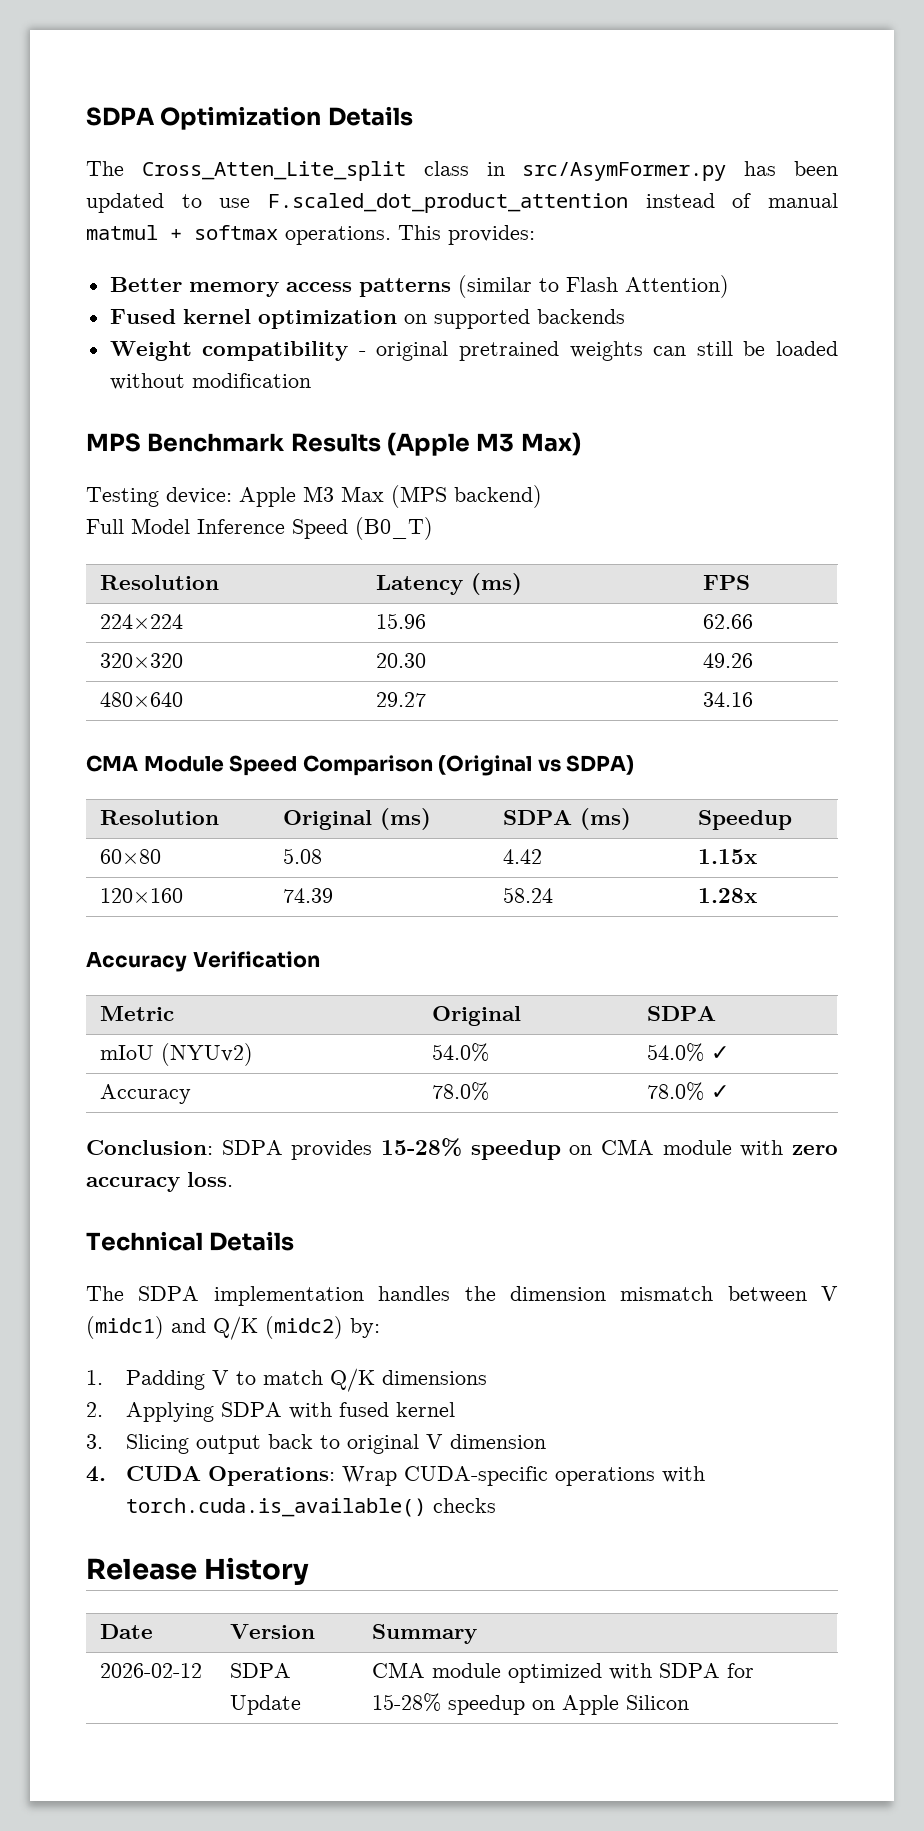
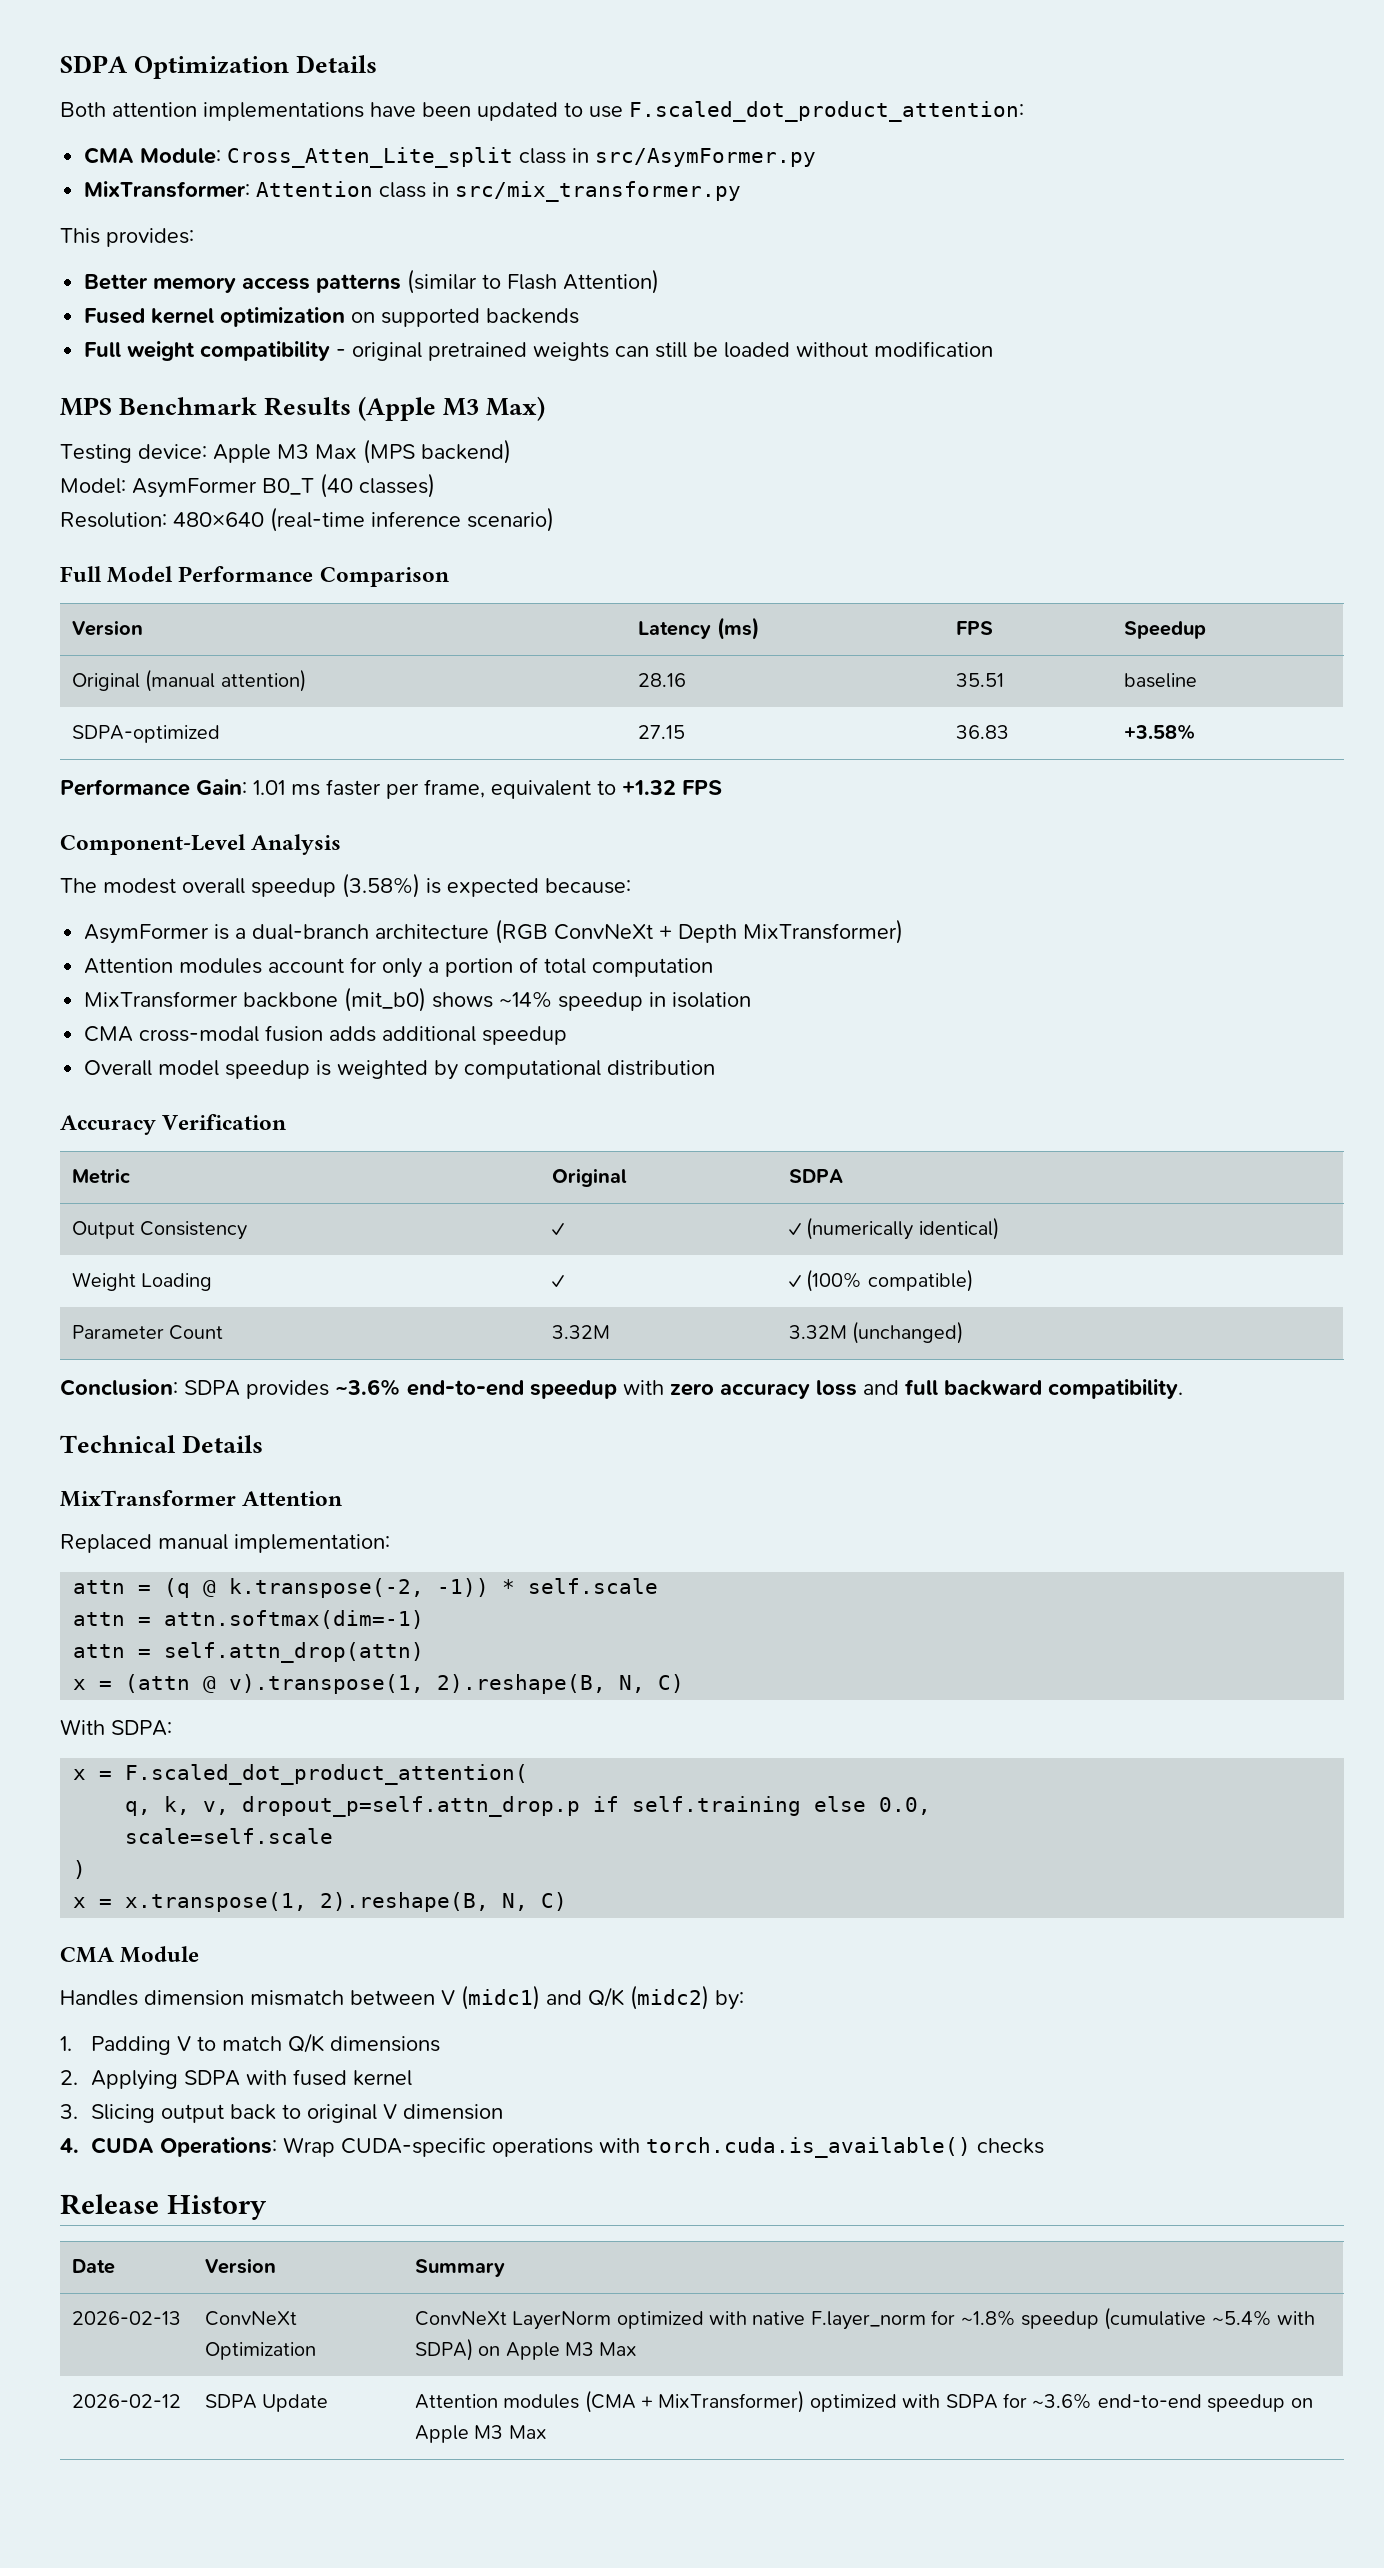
[86,161,838,181] [86,193,838,213] [86,225,391,245] The Cross_Atten_Lite_split class in src/AsymFormer.py has been updated to use F.scaled_dot_product_attention instead of manual matmul + softmax operations. -> [60,101,1024,122] [84,147,817,168] [84,181,742,202] Both attention implementations have been updated to use F.scaled_dot_product_attention: // CMA Module: Cross_Atten_Lite_split class in src/AsymFormer.py // MixTransformer: Attention class in src/mix_transformer.py //
[109,341,192,361] Weight -> [84,341,196,361] Full weight
[86,517,433,540] [99,575,219,590] [375,573,522,595] [702,575,750,590] [99,614,183,629] [375,613,426,629] [702,614,753,629] [99,653,183,668] [375,653,426,668] [702,653,753,668] [99,692,183,707] [375,692,426,707] [702,692,753,707] [86,755,635,776] [99,810,219,825] [282,808,431,830] [502,808,631,830] [697,810,792,830] [99,849,161,864] [282,848,322,864] [502,849,542,864] [697,849,757,864] [99,888,183,903] [282,888,333,903] [502,887,553,903] [697,888,757,903] Full Model Inference Speed (B0_T) // Resolution | Latency (ms) | FPS // 224×224 | 15.96 | 62.66 // 320×320 | 20.30 | 49.26 // 480×640 | 29.27 | 34.16 // CMA Module Speed Comparison (Original vs SDPA) // Resolution | Original (ms) | SDPA (ms) | Speedup // 60×80 | 5.08 | 4.42 | 1.15x // 120×160 | 74.39 | 58.24 | 1.28x -> [60,473,435,498] [60,507,554,532] [60,566,449,587] [71,620,143,636] [637,617,759,640] [955,621,993,635] [1123,621,1206,639] [71,669,306,692] [637,673,686,687] [955,673,1004,687] [1123,673,1197,688] [71,725,220,743] [637,725,685,739] [955,725,1009,739] [1123,724,1196,740] [60,779,722,799] [60,834,342,855] [60,873,631,898] [84,919,904,944] [84,957,714,978] [84,987,752,1012] [84,1025,568,1045] [84,1060,716,1080] Model: AsymFormer B0_T (40 classes) // Resolution: 480×640 (real-time inference scenario) // Full Model Performance Comparison // Version | Latency (ms) | FPS | Speedup // Original (manual attention) | 28.16 | 35.51 | baseline // SDPA-optimized | 27.15 | 36.83 | +3.58% // Performance Gain: 1.01 ms faster per frame, equivalent to +1.32 FPS // Component-Level Analysis // The modest overall speedup (3.58%) is expected because: // AsymFormer is a dual-branch architecture (RGB ConvNeXt + Depth MixTransformer) // Attention modules account for only a portion of total computation // MixTransformer backbone (mit_b0) shows ~14% speedup in isolation // CMA cross-modal fusion adds additional speedup // Overall model speedup is weighted by computational distribution
[99,1043,253,1066] [431,1043,489,1062] [646,1043,729,1062] [99,1084,191,1104] [431,1082,489,1101] [646,1082,729,1101] [86,1138,838,1160] [86,1172,233,1192] [86,1231,295,1251] [86,1286,496,1306] mIoU (NYUv2) | 54.0% | 54.0% ✓ // Accuracy | 78.0% | 78.0% ✓ // Conclusion: SDPA provides 15-28% speedup on CMA module with zero accuracy loss. // Technical Details // The SDPA implementation handles the -> [71,1221,248,1240] [551,1223,564,1236] [788,1217,999,1240] [71,1272,213,1291] [551,1275,564,1288] [788,1269,973,1292] [71,1325,224,1340] [551,1325,610,1339] [788,1321,964,1344] [60,1379,1183,1399] [60,1435,264,1453] [60,1490,343,1507] [60,1534,390,1553] [73,1578,659,1598] [73,1610,425,1629] [73,1642,425,1663] [73,1674,685,1694] [60,1719,172,1736] [73,1764,529,1785] [125,1796,932,1817] [125,1828,334,1844] [73,1860,87,1879] [73,1892,568,1912] [60,1946,200,1963] [60,1990,138,2006] Output Consistency | ✓ | ✓ (numerically identical) // Weight Loading | ✓ | ✓ (100% compatible) // Parameter Count | 3.32M | 3.32M (unchanged) // Conclusion: SDPA provides ~3.6% end-to-end speedup with zero accuracy loss and full backward compatibility. // Technical Details // MixTransformer Attention // Replaced manual implementation: // attn = (q @ k.transpose(-2, -1)) * self.scale // attn = attn.softmax(dim=-1) // attn = self.attn_drop(attn) // x = (attn @ v).transpose(1, 2).reshape(B, N, C) // With SDPA: // x = F.scaled_dot_product_attention( // q, k, v, dropout_p=self.attn_drop.p if self.training else 0.0, // scale=self.scale // ) // x = x.transpose(1, 2).reshape(B, N, C) // CMA Module // Handles
[99,1663,202,1678] [229,1663,291,1678] [229,1695,301,1715] [371,1662,501,1678] 2026-02-12 | SDPA Update | CMA module -> [71,2311,181,2325] [204,2311,297,2326] [204,2342,316,2360] [414,2307,1316,2330] [414,2338,638,2361] [71,2394,181,2408] [204,2394,329,2412] [414,2390,805,2413] 2026-02-13 | ConvNeXt Optimization | ConvNeXt LayerNorm optimized with native F.layer_norm for ~1.8% speedup (cumulative ~5.4% with SDPA) on Apple M3 Max // 2026-02-12 | SDPA Update | Attention modules (CMA + MixTransformer)
[371,1693,441,1712] 15-28% -> [1032,2393,1202,2409] ~3.6% end-to-end
[625,1695,689,1710] Silicon -> [474,2425,547,2439] M3 Max

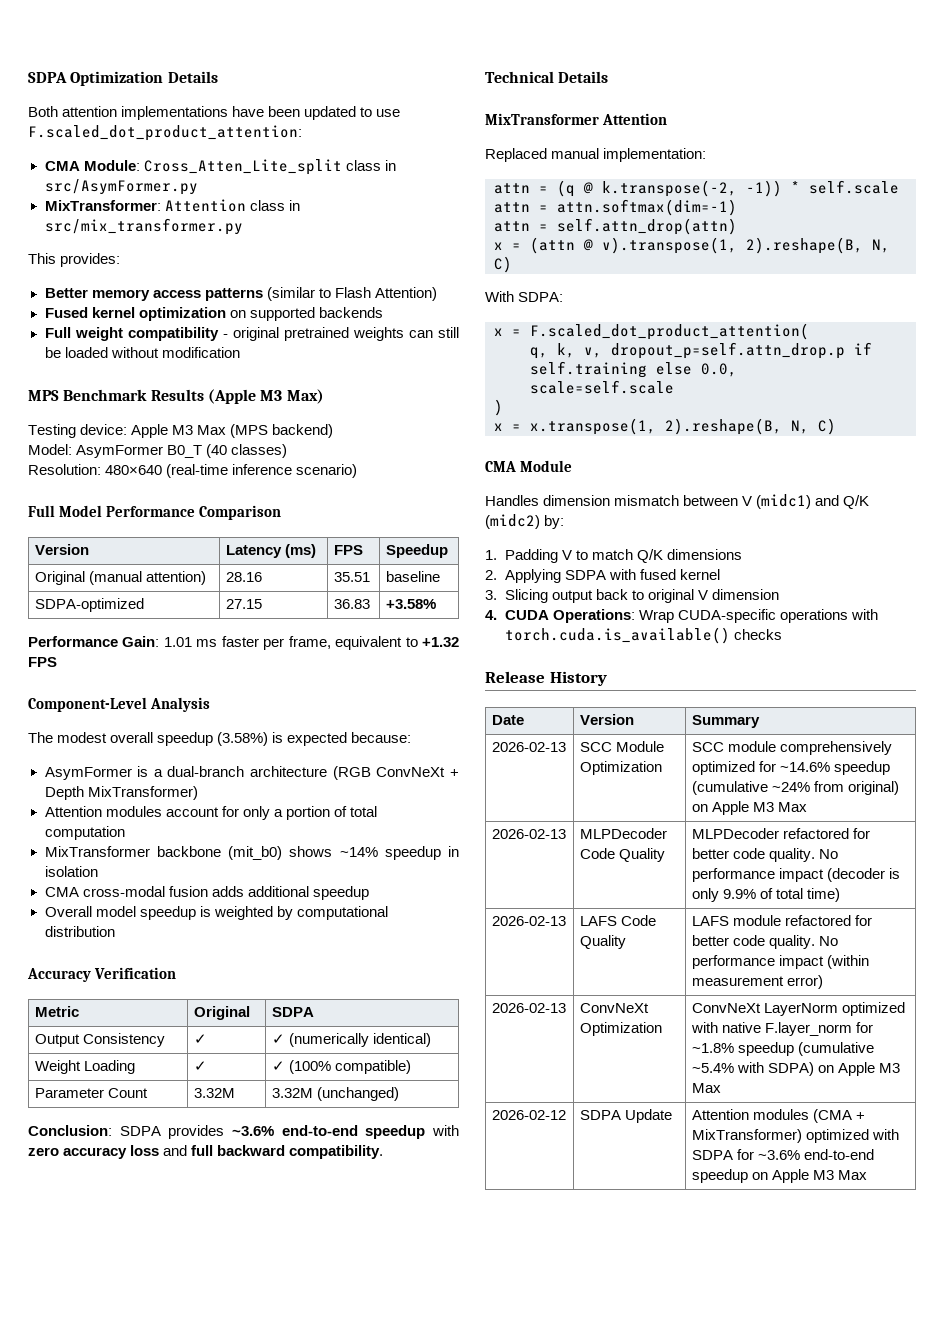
(505, 2268) none -> [491,742,566,752] [579,741,665,752] [579,761,662,775] [691,741,893,755] [691,761,891,775] [691,781,900,795] [691,801,808,815] [491,829,566,839] [579,828,667,839] [579,848,666,862] [691,828,871,839] [691,848,839,862] [691,868,901,882] [691,888,841,902] [491,916,566,926] [579,915,657,926] [579,935,626,949] [691,915,873,926] [691,935,839,949] [691,955,870,969] [691,975,824,989] // 2026-02-13 | SCC Module Optimization | SCC module comprehensively optimized for ~14.6% speedup (cumulative ~24% from original) on Apple M3 Max // 2026-02-13 | MLPDecoder Code Quality | MLPDecoder refactored for better code quality. No performance impact (decoder is only 9.9% of total time) // 2026-02-13 | LAFS Code Quality | LAFS module refactored for better code quality. No performance impact (within measurement error)

